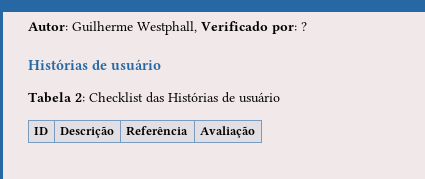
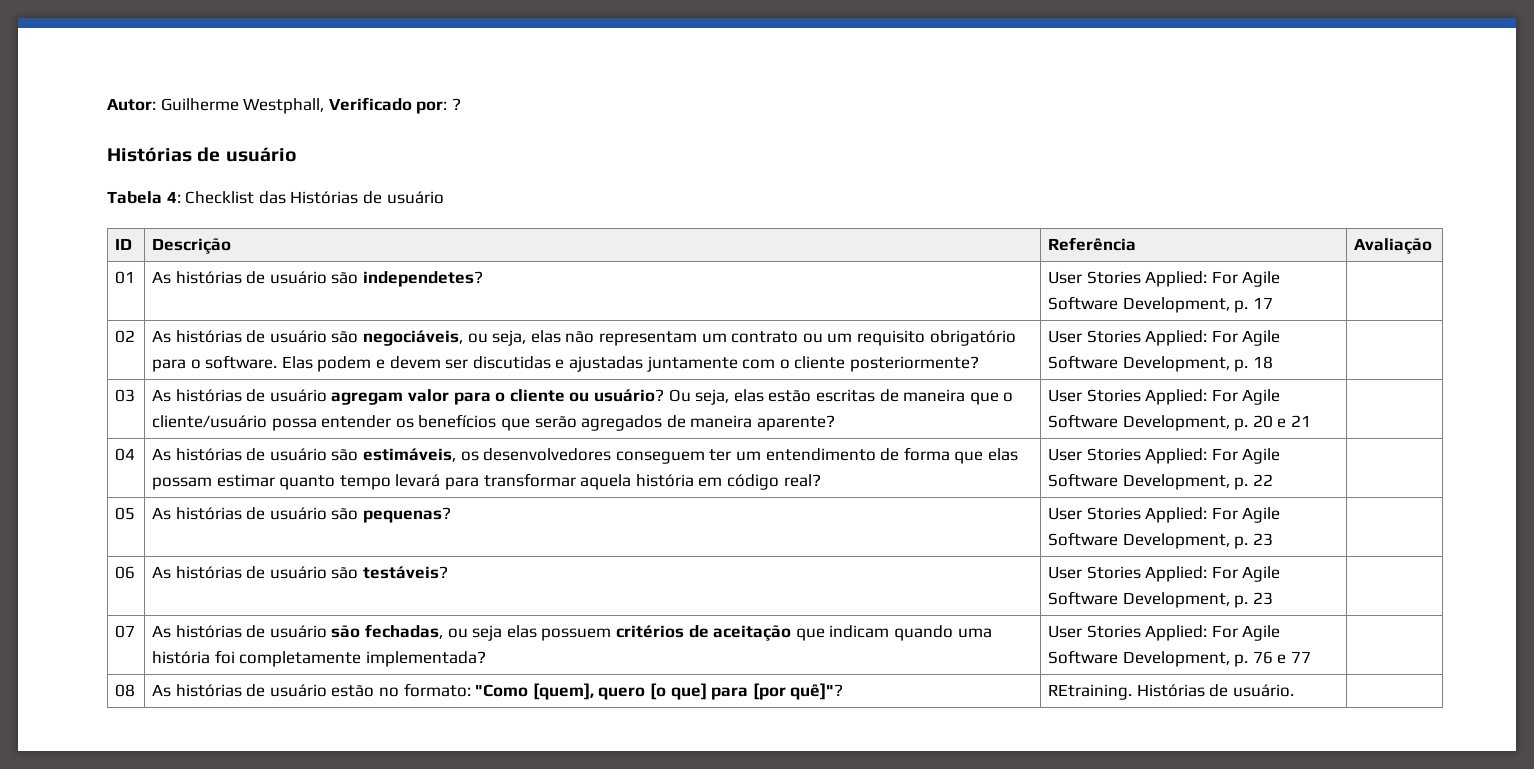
[75,93,85,102] 2: -> [166,191,181,203] 4:
(255, 132) none -> [115,271,136,284] [152,271,484,287] [1048,271,1281,287] [1048,296,1273,313] [115,330,136,343] [152,330,1016,346] [152,355,979,372] [1048,330,1281,346] [1048,355,1273,372] [115,389,136,402] [152,389,1014,405] [152,414,835,431] [1048,389,1281,405] [1048,414,1312,431] [115,448,136,461] [152,447,1018,464] [152,473,821,490] [1048,448,1281,464] [1048,473,1273,490] [115,507,136,520] [152,507,452,523] [1048,507,1281,523] [1048,532,1273,549] [115,566,136,579] [152,566,449,579] [1048,566,1281,582] [1048,591,1273,608] [115,625,136,638] [152,624,992,641] [152,650,486,667] [1048,625,1281,641] [1048,650,1312,667] [115,684,136,697] [152,683,844,700] [1048,684,1294,700] // 01 | As histórias de usuário são independetes? | User Stories Applied: For Agile Software Development, p. 17 | // 02 | As histórias de usuário são negociáveis, ou seja, elas não representam um contrato ou um requisito obrigatório para o software. Elas podem e devem ser discutidas e ajustadas juntamente com o cliente posteriormente? | User Stories Applied: For Agile Software Development, p. 18 | // 03 | As histórias de usuário agregam valor para o cliente ou usuário? Ou seja, elas estão escritas de maneira que o cliente/usuário possa entender os benefícios que serão agregados de maneira aparente? | User Stories Applied: For Agile Software Development, p. 20 e 21 | // 04 | As histórias de usuário são estimáveis, os desenvolvedores conseguem ter um entendimento de forma que elas possam estimar quanto tempo levará para transformar aquela história em código real? | User Stories Applied: For Agile Software Development, p. 22 | // 05 | As histórias de usuário são pequenas? | User Stories Applied: For Agile Software Development, p. 23 | // 06 | As histórias de usuário são testáveis? | User Stories Applied: For Agile Software Development, p. 23 | // 07 | As histórias de usuário são fechadas, ou seja elas possuem critérios de aceitação que indicam quando uma história foi completamente implementada? | User Stories Applied: For Agile Software Development, p. 76 e 77 | // 08 | As histórias de usuário estão no formato: "Como [quem], quero [o que] para [por quê]"? | REtraining. Histórias de usuário. |

